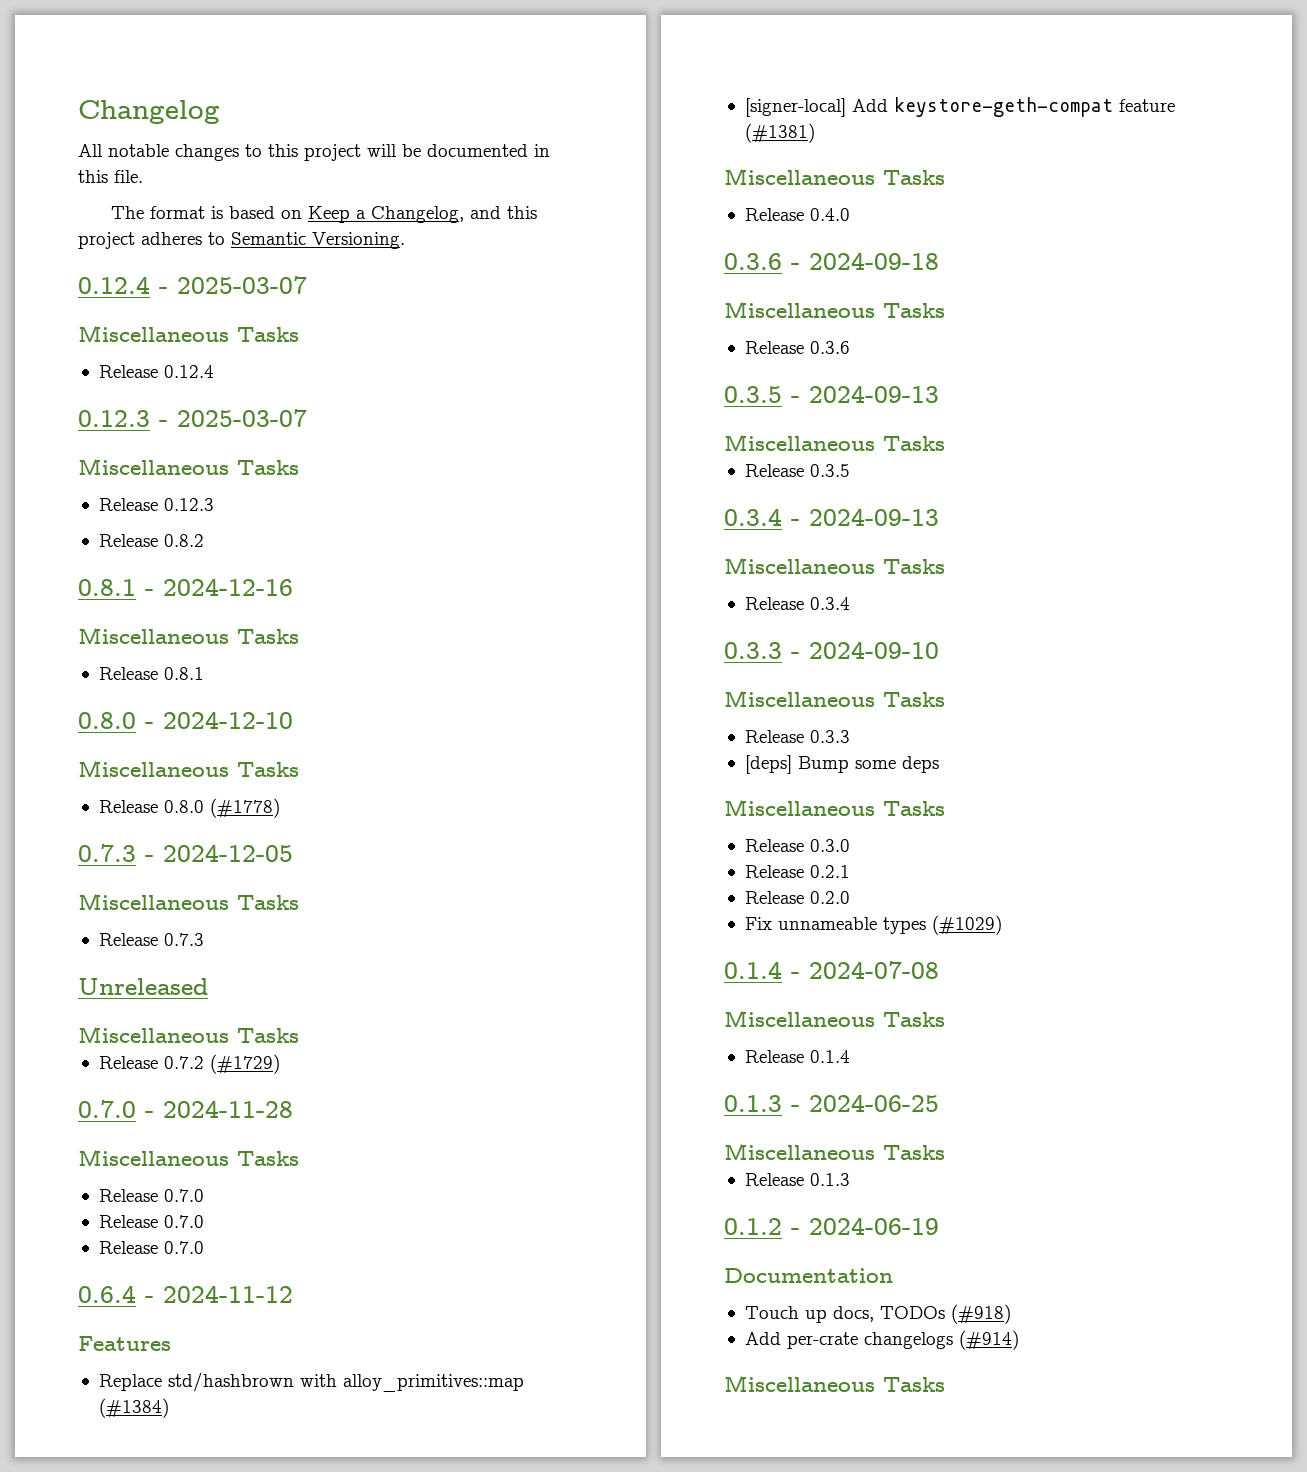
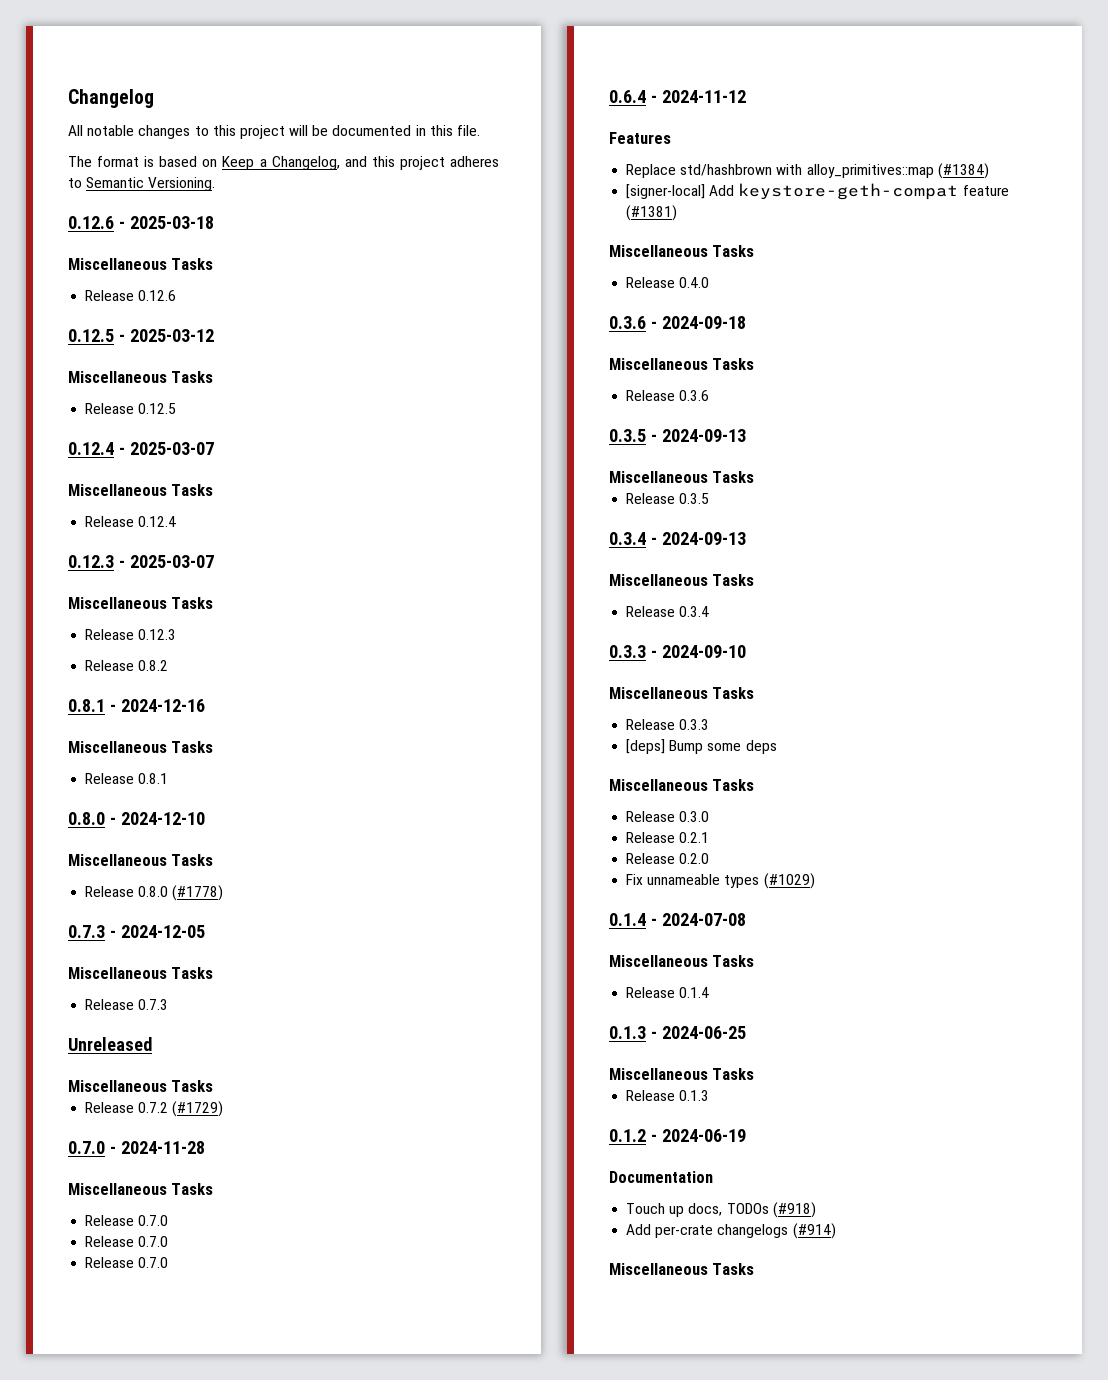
(405, 240) none -> [68,216,214,229] [68,258,214,270] [85,290,177,301] [68,329,214,342] [68,371,214,383] [85,403,177,414] // 0.12.6 - 2025-03-18 // Miscellaneous Tasks // Release 0.12.6 // 0.12.5 - 2025-03-12 // Miscellaneous Tasks // Release 0.12.5

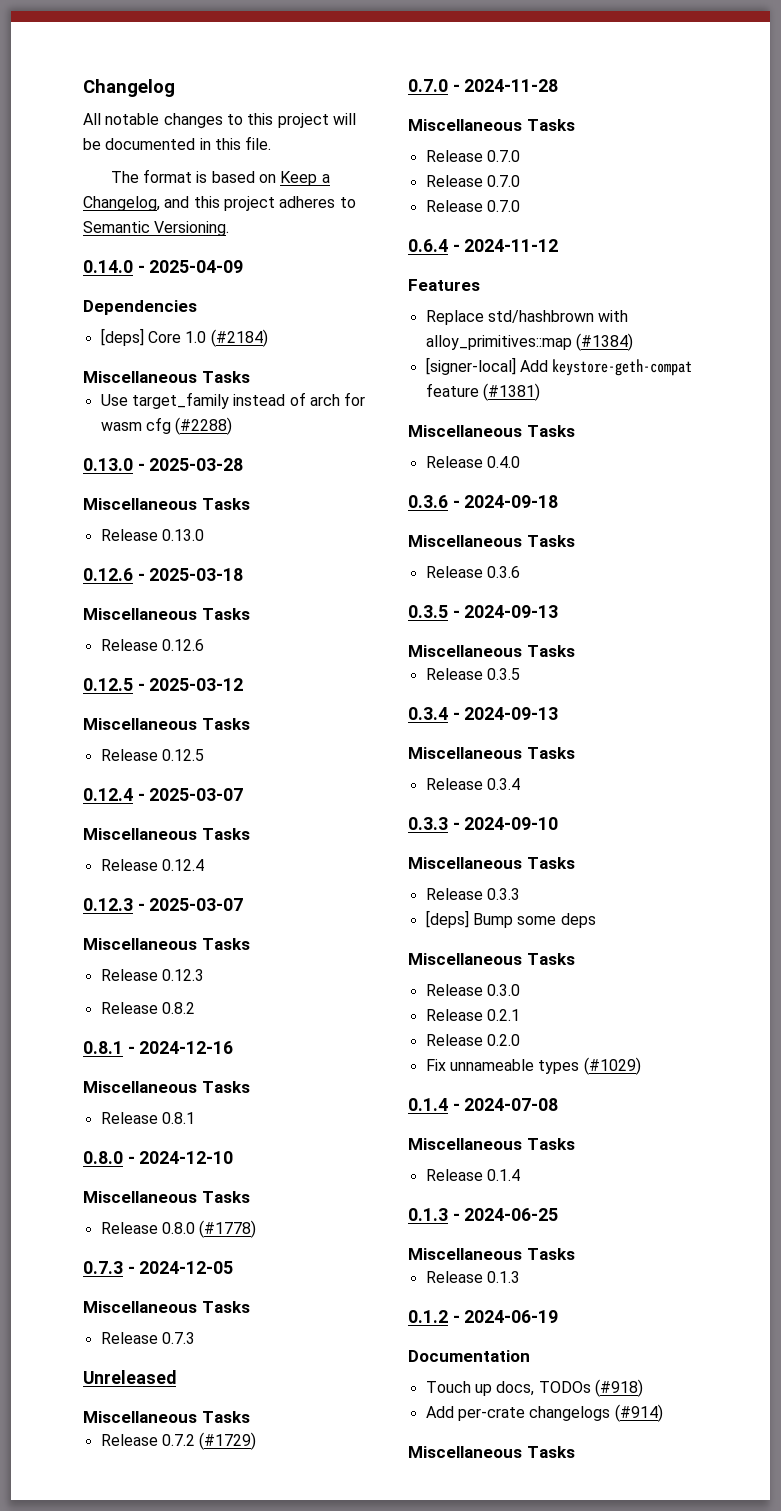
(216, 184) none -> [83,260,244,273] [83,300,197,315] [100,328,268,347] [83,371,250,383] [100,392,366,409] [100,417,233,435] [83,458,244,471] [83,498,250,510] [100,529,204,541] // 0.14.0 - 2025-04-09 // Dependencies // [deps] Core 1.0 (#2184) // Miscellaneous Tasks // Use target_family instead of arch for wasm cfg (#2288) // 0.13.0 - 2025-03-28 // Miscellaneous Tasks // Release 0.13.0

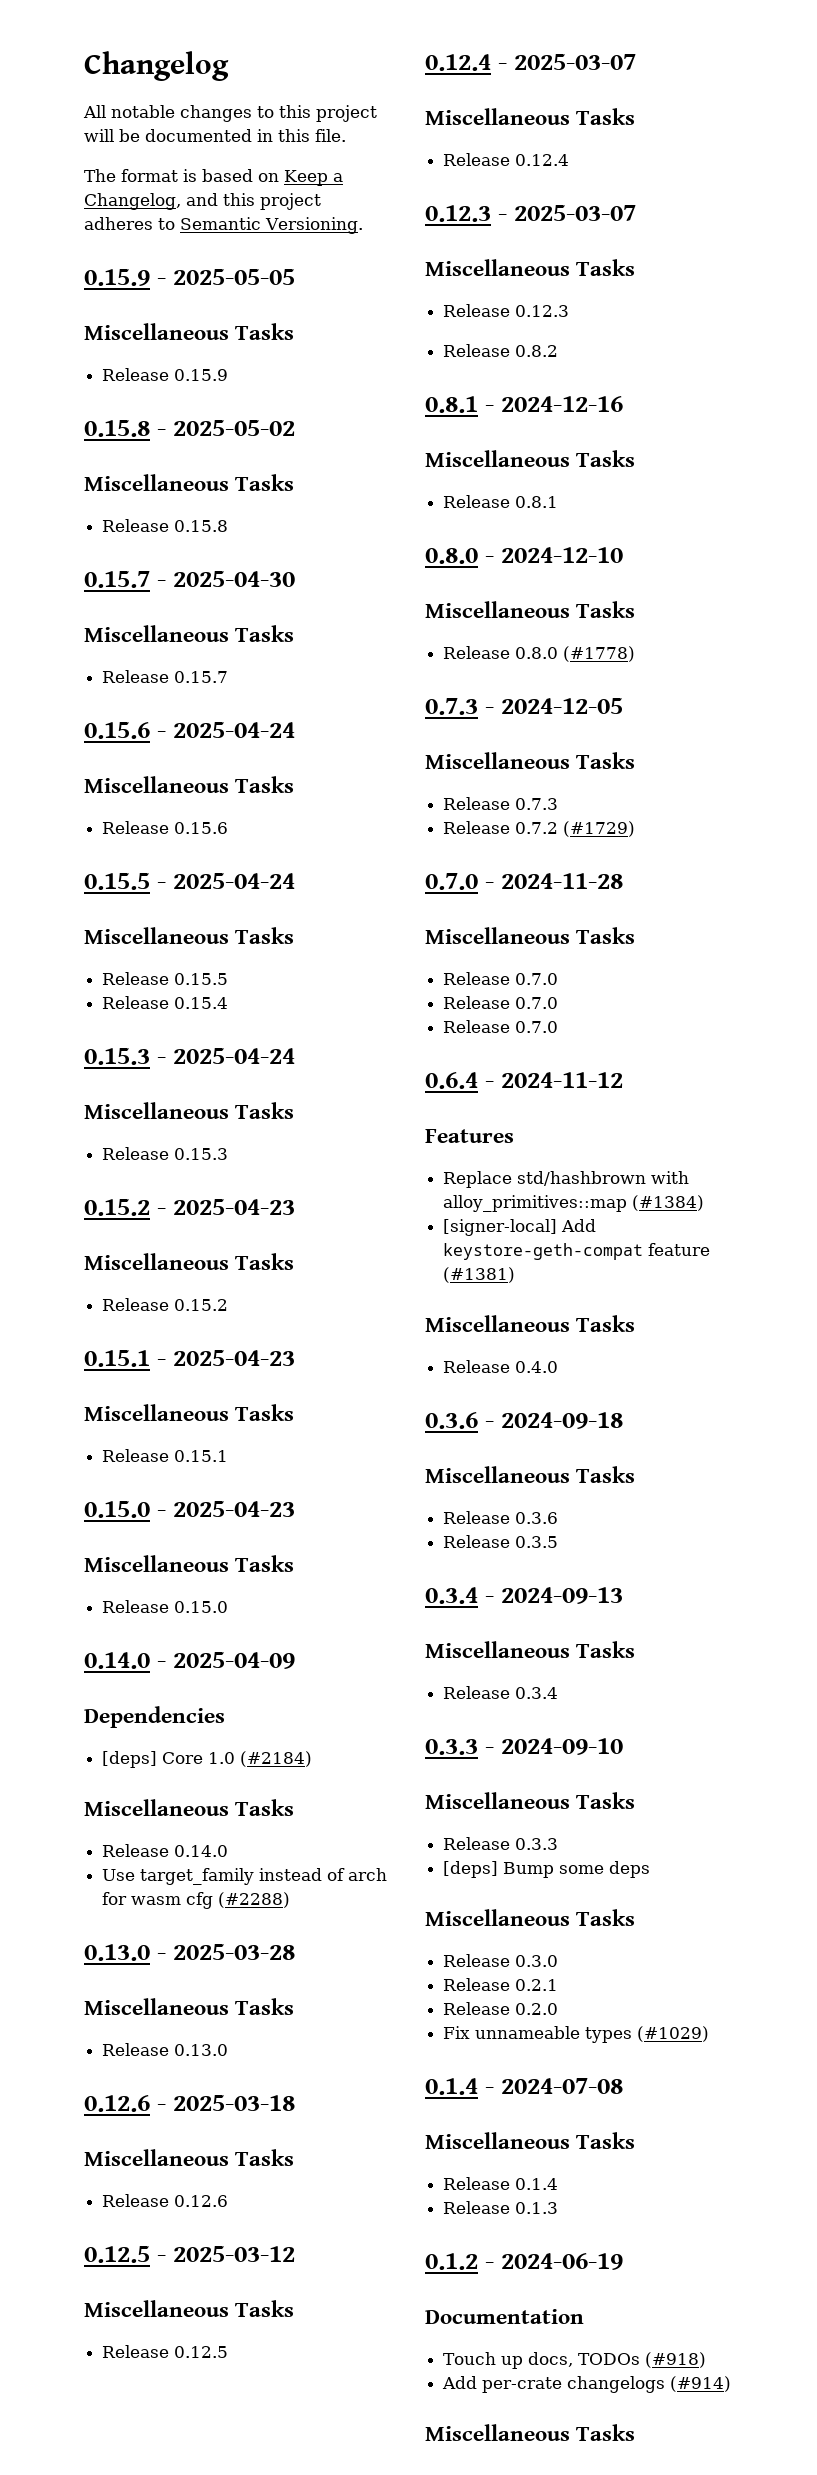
(230, 228) none -> [84,269,296,286] [84,323,295,340] [102,368,229,381] [84,420,296,437] [84,474,295,491] [102,519,229,532] [84,571,296,588] [84,625,295,642] [102,670,229,683] [84,722,296,739] [84,776,295,793] [102,821,229,834] [84,873,296,890] [84,927,295,944] [102,972,229,985] [102,996,229,1009] [84,1048,296,1065] [84,1102,295,1119] [102,1147,229,1160] [84,1199,296,1216] [84,1253,295,1270] [102,1298,229,1311] [84,1350,296,1367] [84,1404,295,1421] [102,1449,229,1462] [84,1501,296,1518] [84,1555,295,1572] [102,1600,229,1613] // 0.15.9 - 2025-05-05 // Miscellaneous Tasks // Release 0.15.9 // 0.15.8 - 2025-05-02 // Miscellaneous Tasks // Release 0.15.8 // 0.15.7 - 2025-04-30 // Miscellaneous Tasks // Release 0.15.7 // 0.15.6 - 2025-04-24 // Miscellaneous Tasks // Release 0.15.6 // 0.15.5 - 2025-04-24 // Miscellaneous Tasks // Release 0.15.5 // Release 0.15.4 // 0.15.3 - 2025-04-24 // Miscellaneous Tasks // Release 0.15.3 // 0.15.2 - 2025-04-23 // Miscellaneous Tasks // Release 0.15.2 // 0.15.1 - 2025-04-23 // Miscellaneous Tasks // Release 0.15.1 // 0.15.0 - 2025-04-23 // Miscellaneous Tasks // Release 0.15.0
(250, 377) none -> [102,1844,229,1857] // Release 0.14.0
[83,1370,176,1384] [83,1411,250,1423] // Unreleased // Miscellaneous Tasks -> (559, 804) none
[408,605,559,618] [408,645,575,657] // 0.3.5 - 2024-09-13 // Miscellaneous Tasks -> (559, 1518) none
[408,1208,559,1221] [408,1248,575,1260] // 0.1.3 - 2024-06-25 // Miscellaneous Tasks -> (559, 2184) none

